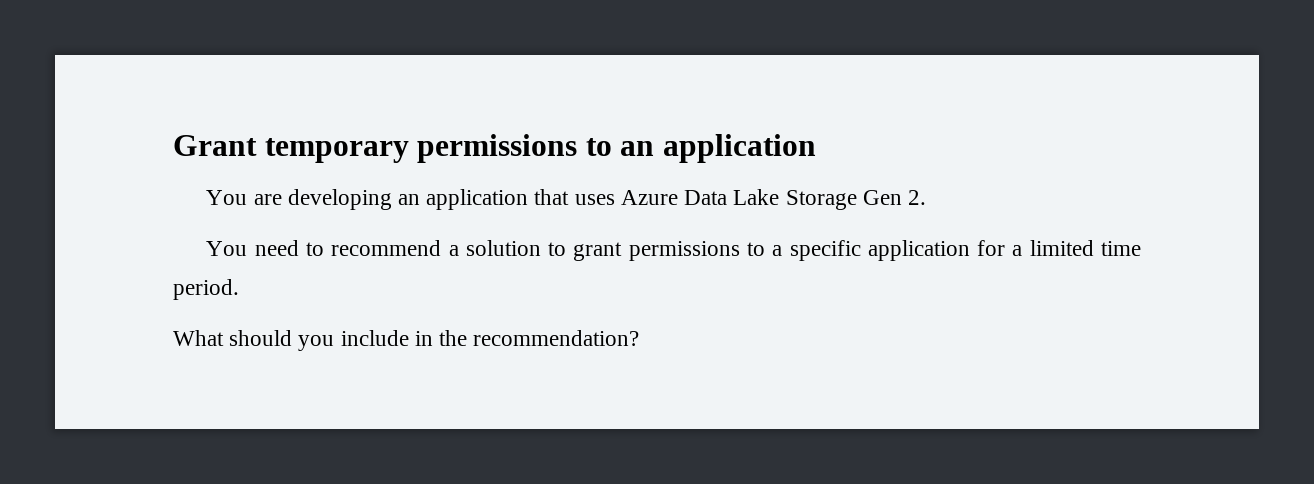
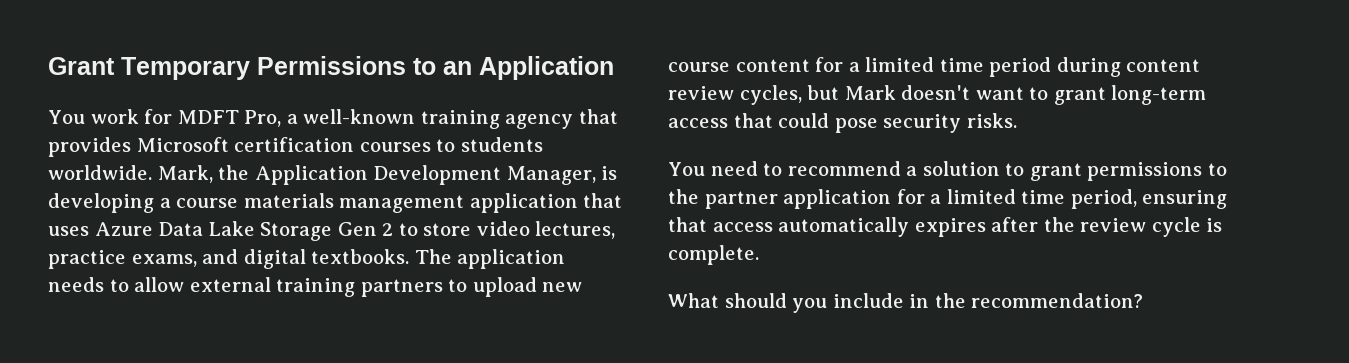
[264,134,578,163] temporary permissions -> [121,56,406,80] Temporary Permissions
[662,134,816,163] [206,189,421,210] application // You are developing an -> [479,56,614,80] [48,109,618,129] [48,137,543,157] [48,165,618,185] [48,193,465,213] Application // You work for MDFT Pro, a well-known training agency that provides Microsoft certification courses to students worldwide. Mark, the Application Development Manager, is developing a course materials management
[907,190,926,205] 2. -> [382,221,616,239] [48,249,566,269] [48,277,583,297] [668,57,1201,77] [668,85,1207,105] [668,113,1017,133] 2 to store video lectures, practice exams, and digital textbooks. The application needs to allow external training partners to upload new course content for a limited time period during content review cycles, but Mark doesn't want to grant long-term access that could pose security risks.
[772,240,861,261] a specific -> [668,189,778,209] the partner
[173,279,239,300] period. -> [1070,189,1228,209] [668,217,1223,237] [668,245,759,265] period, ensuring that access automatically expires after the review cycle is complete.

